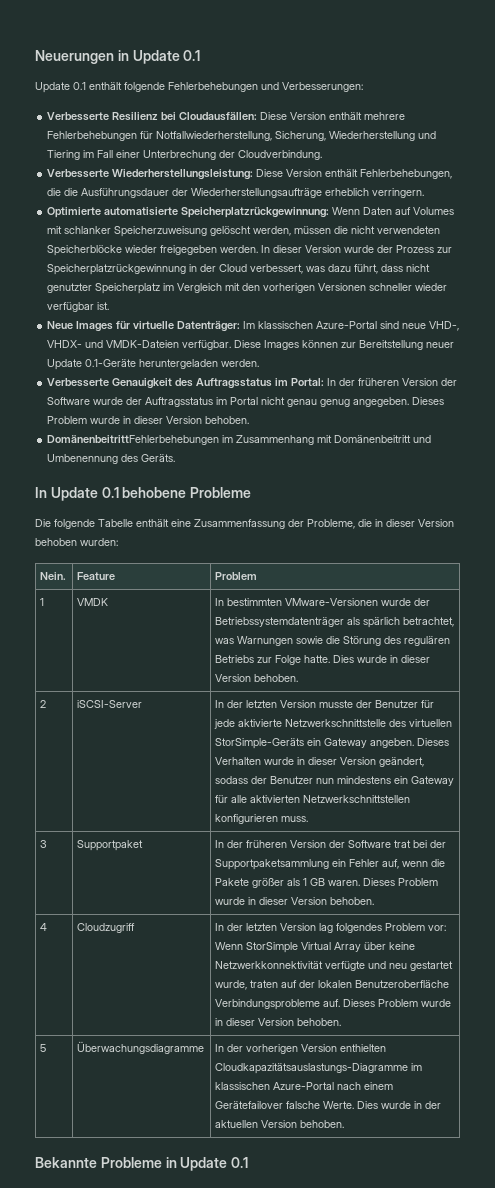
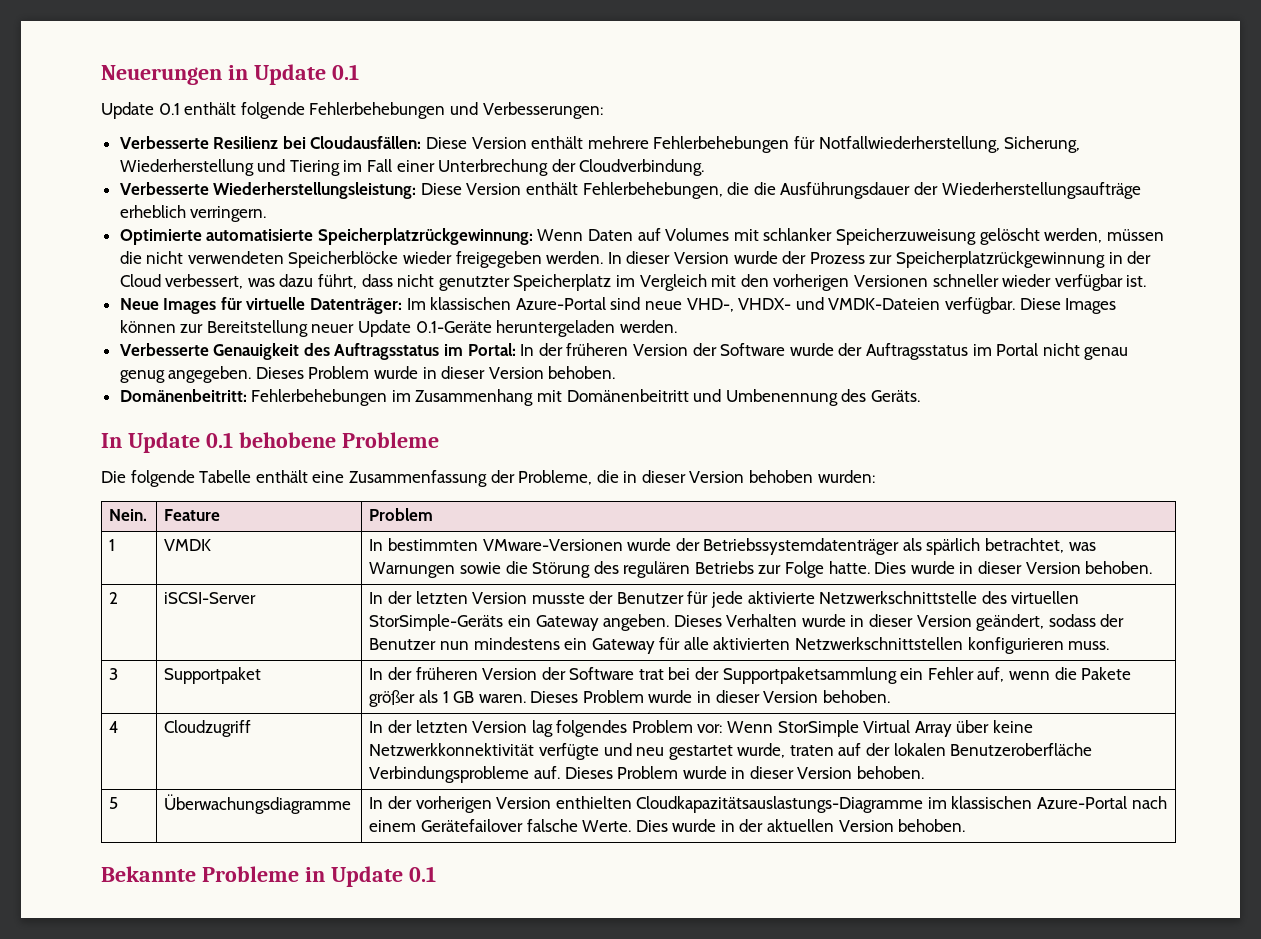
[47,435,220,445] DomänenbeitrittFehlerbehebungen -> [119,389,388,406] Domänenbeitritt: Fehlerbehebungen

